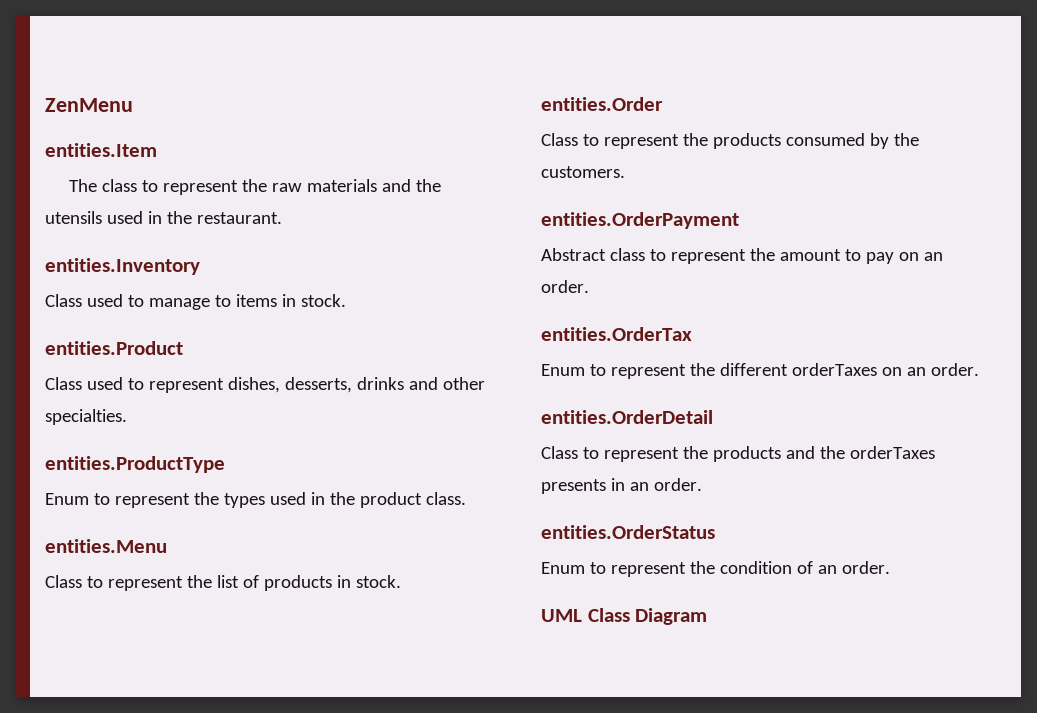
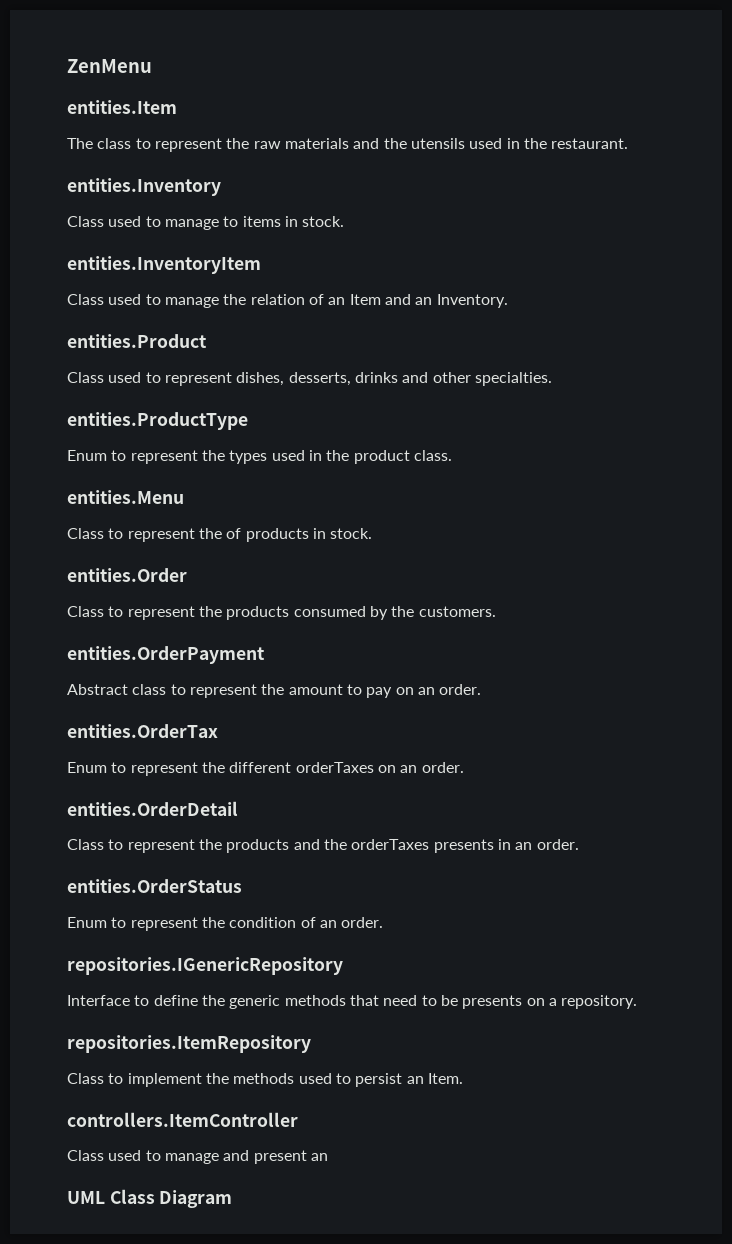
(346, 300) none -> [67,256,261,274] [67,294,508,308] // entities.InventoryItem // Class used to manage the relation of an Item and an Inventory.
[216,575,239,588] list -> (222, 533) none
(890, 567) none -> [67,957,343,975] [67,995,638,1009] [67,1035,311,1053] [67,1073,463,1087] [67,1112,298,1127] [67,1150,328,1164] // repositories.IGenericRepository // Interface to define the generic methods that need to be presents on a repository. // repositories.ItemRepository // Class to implement the methods used to persist an Item. // controllers.ItemController // Class used to manage and present an

